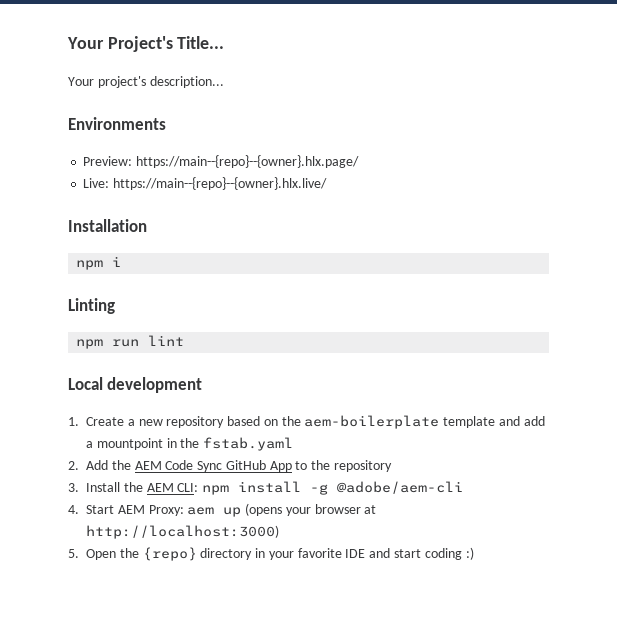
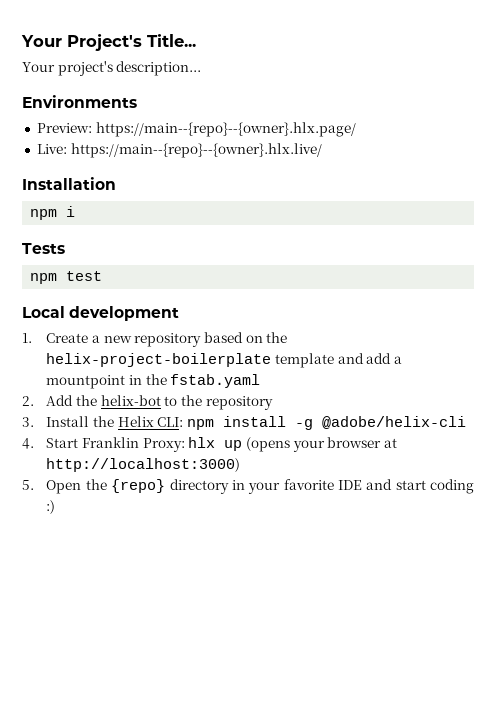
[68,298,115,314] [76,335,185,349] Linting // npm run lint -> [22,243,65,254] [30,271,103,284] Tests // npm test
[304,415,440,429] aem-boilerplate -> [46,353,272,367] helix-project-boilerplate
[134,460,292,472] AEM Code Sync GitHub App -> [100,395,161,406] helix-bot
[146,483,174,492] AEM -> [117,416,154,427] Helix
[337,481,464,494] @adobe/aem-cli -> [322,416,467,429] @adobe/helix-cli
[117,505,215,516] AEM Proxy: aem -> [82,437,216,452] Franklin Proxy: hlx

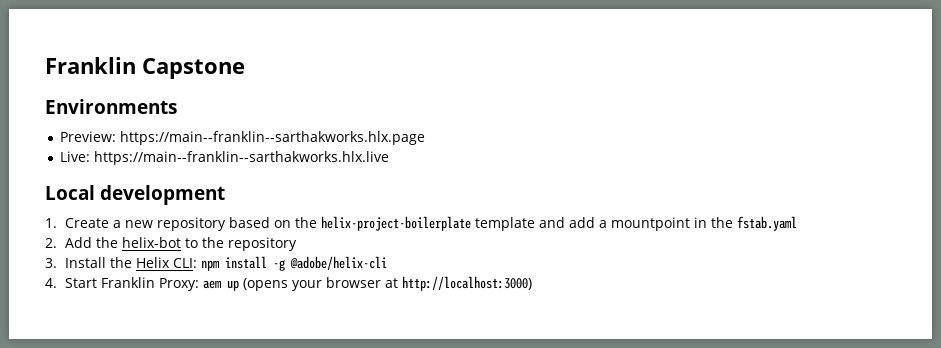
[21,34,196,51] [22,61,202,76] Your Project's Title... // Your project's description... -> [45,57,245,79] Franklin Capstone
[95,122,356,137] https://main--{repo}--{owner}.hlx.page/ -> [120,131,426,145] https://main--franklin--sarthakworks.hlx.page
[70,143,322,158] [22,177,116,190] [30,206,76,220] [22,243,65,254] [30,271,103,284] https://main--{repo}--{owner}.hlx.live/ // Installation // npm i // Tests // npm test -> [94,151,390,165] https://main--franklin--sarthakworks.hlx.live
[188,437,216,448] hlx -> [203,280,223,289] aem
[22,479,474,494] [46,500,56,514] // 5. Open the {repo} directory in your favorite IDE and start coding :) -> (533, 283) none

